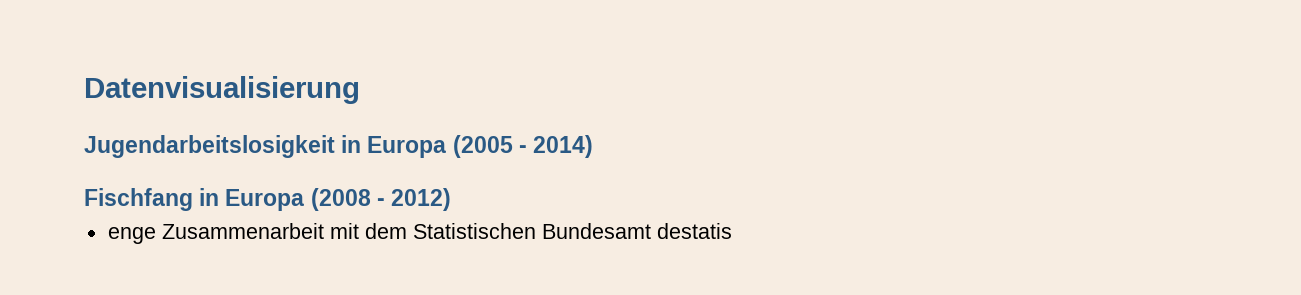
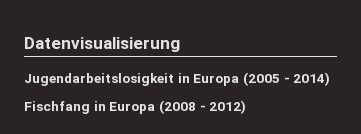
[107,223,732,244] // enge Zusammenarbeit mit dem Statistischen Bundesamt destatis -> (247, 107) none

